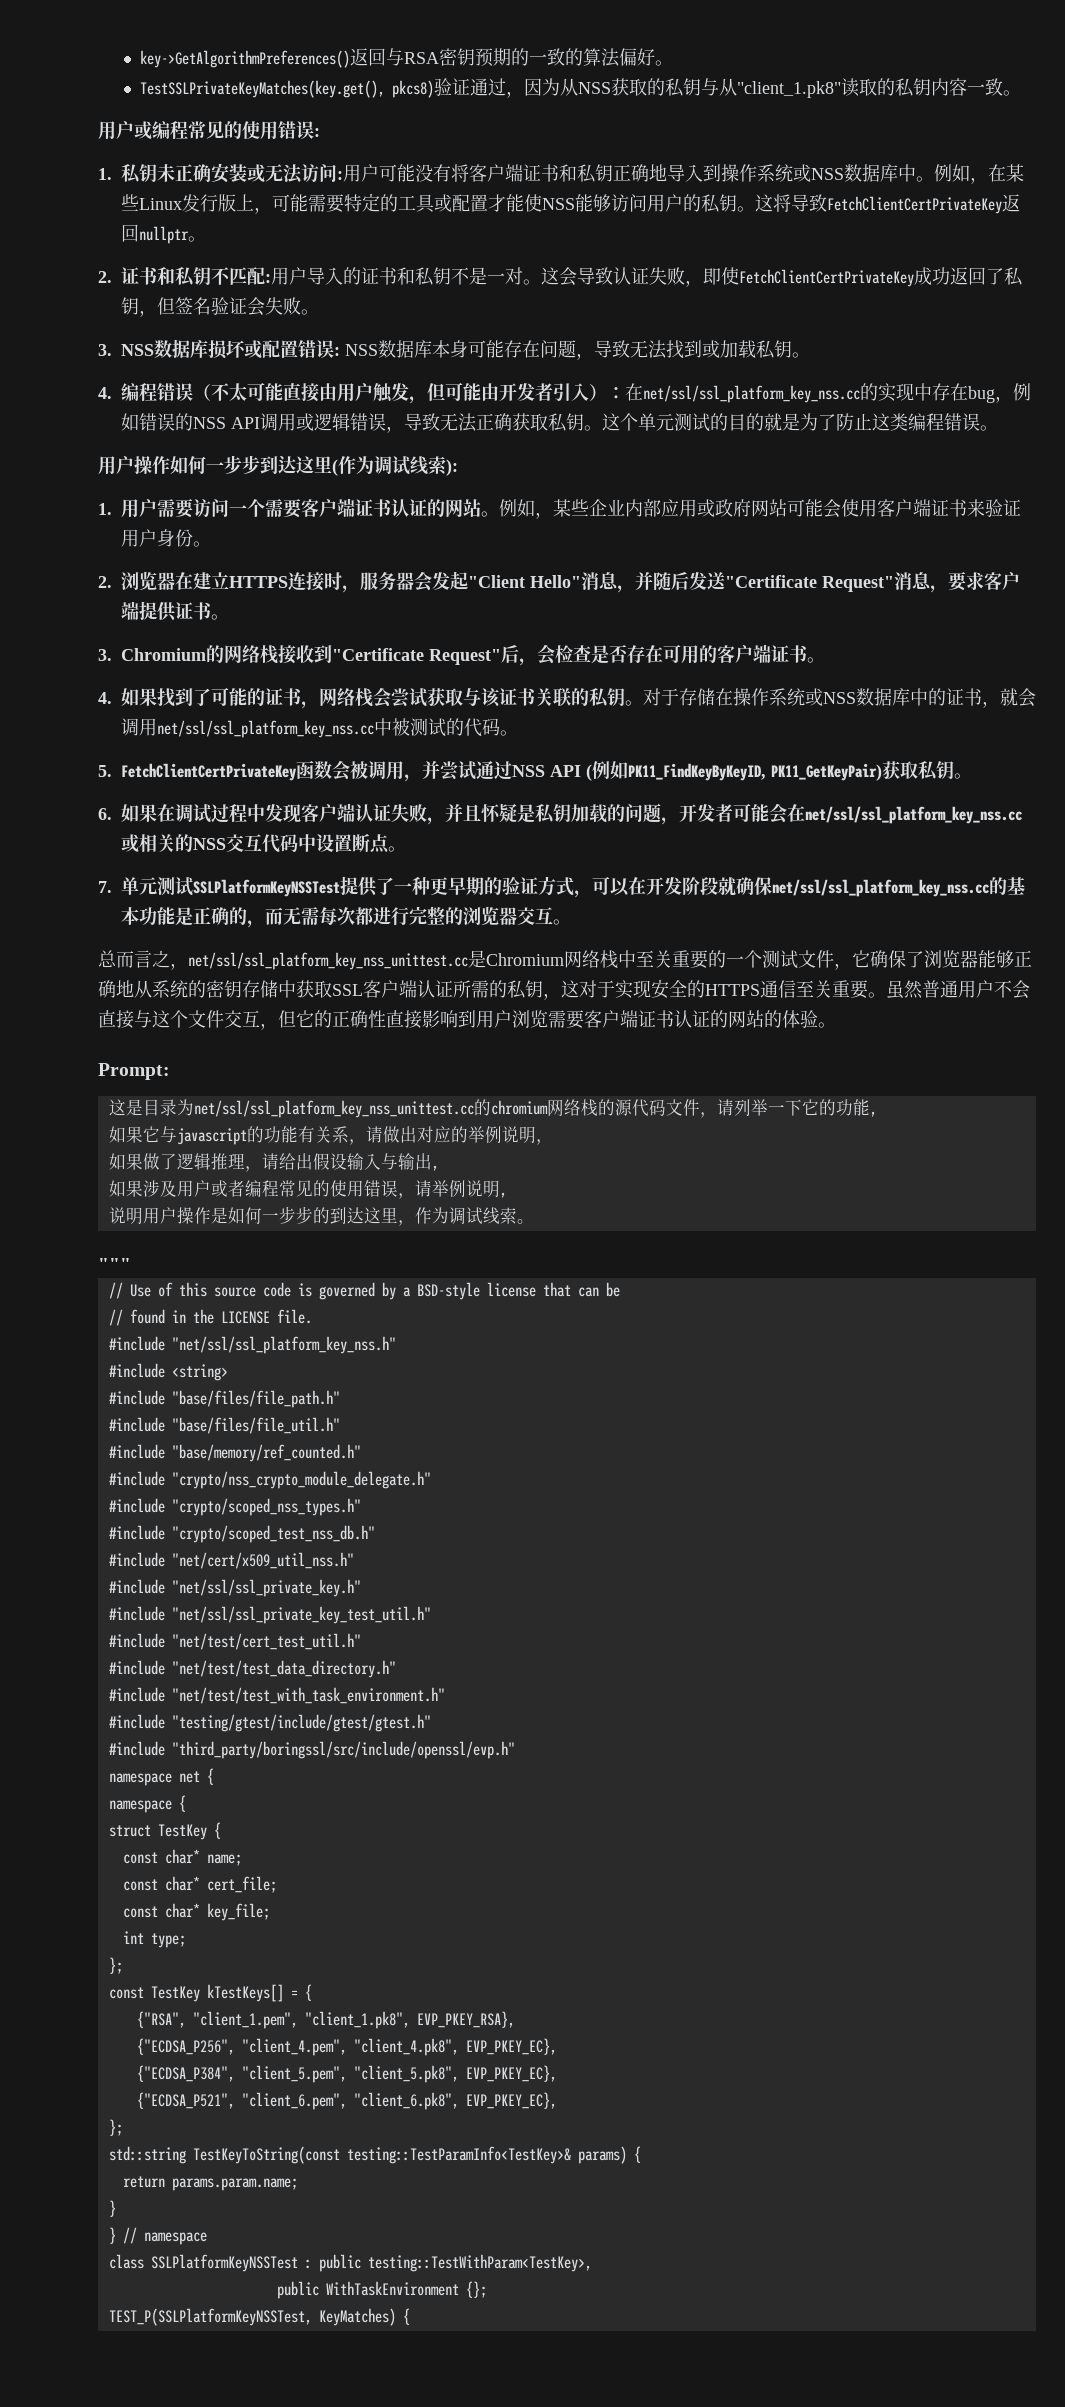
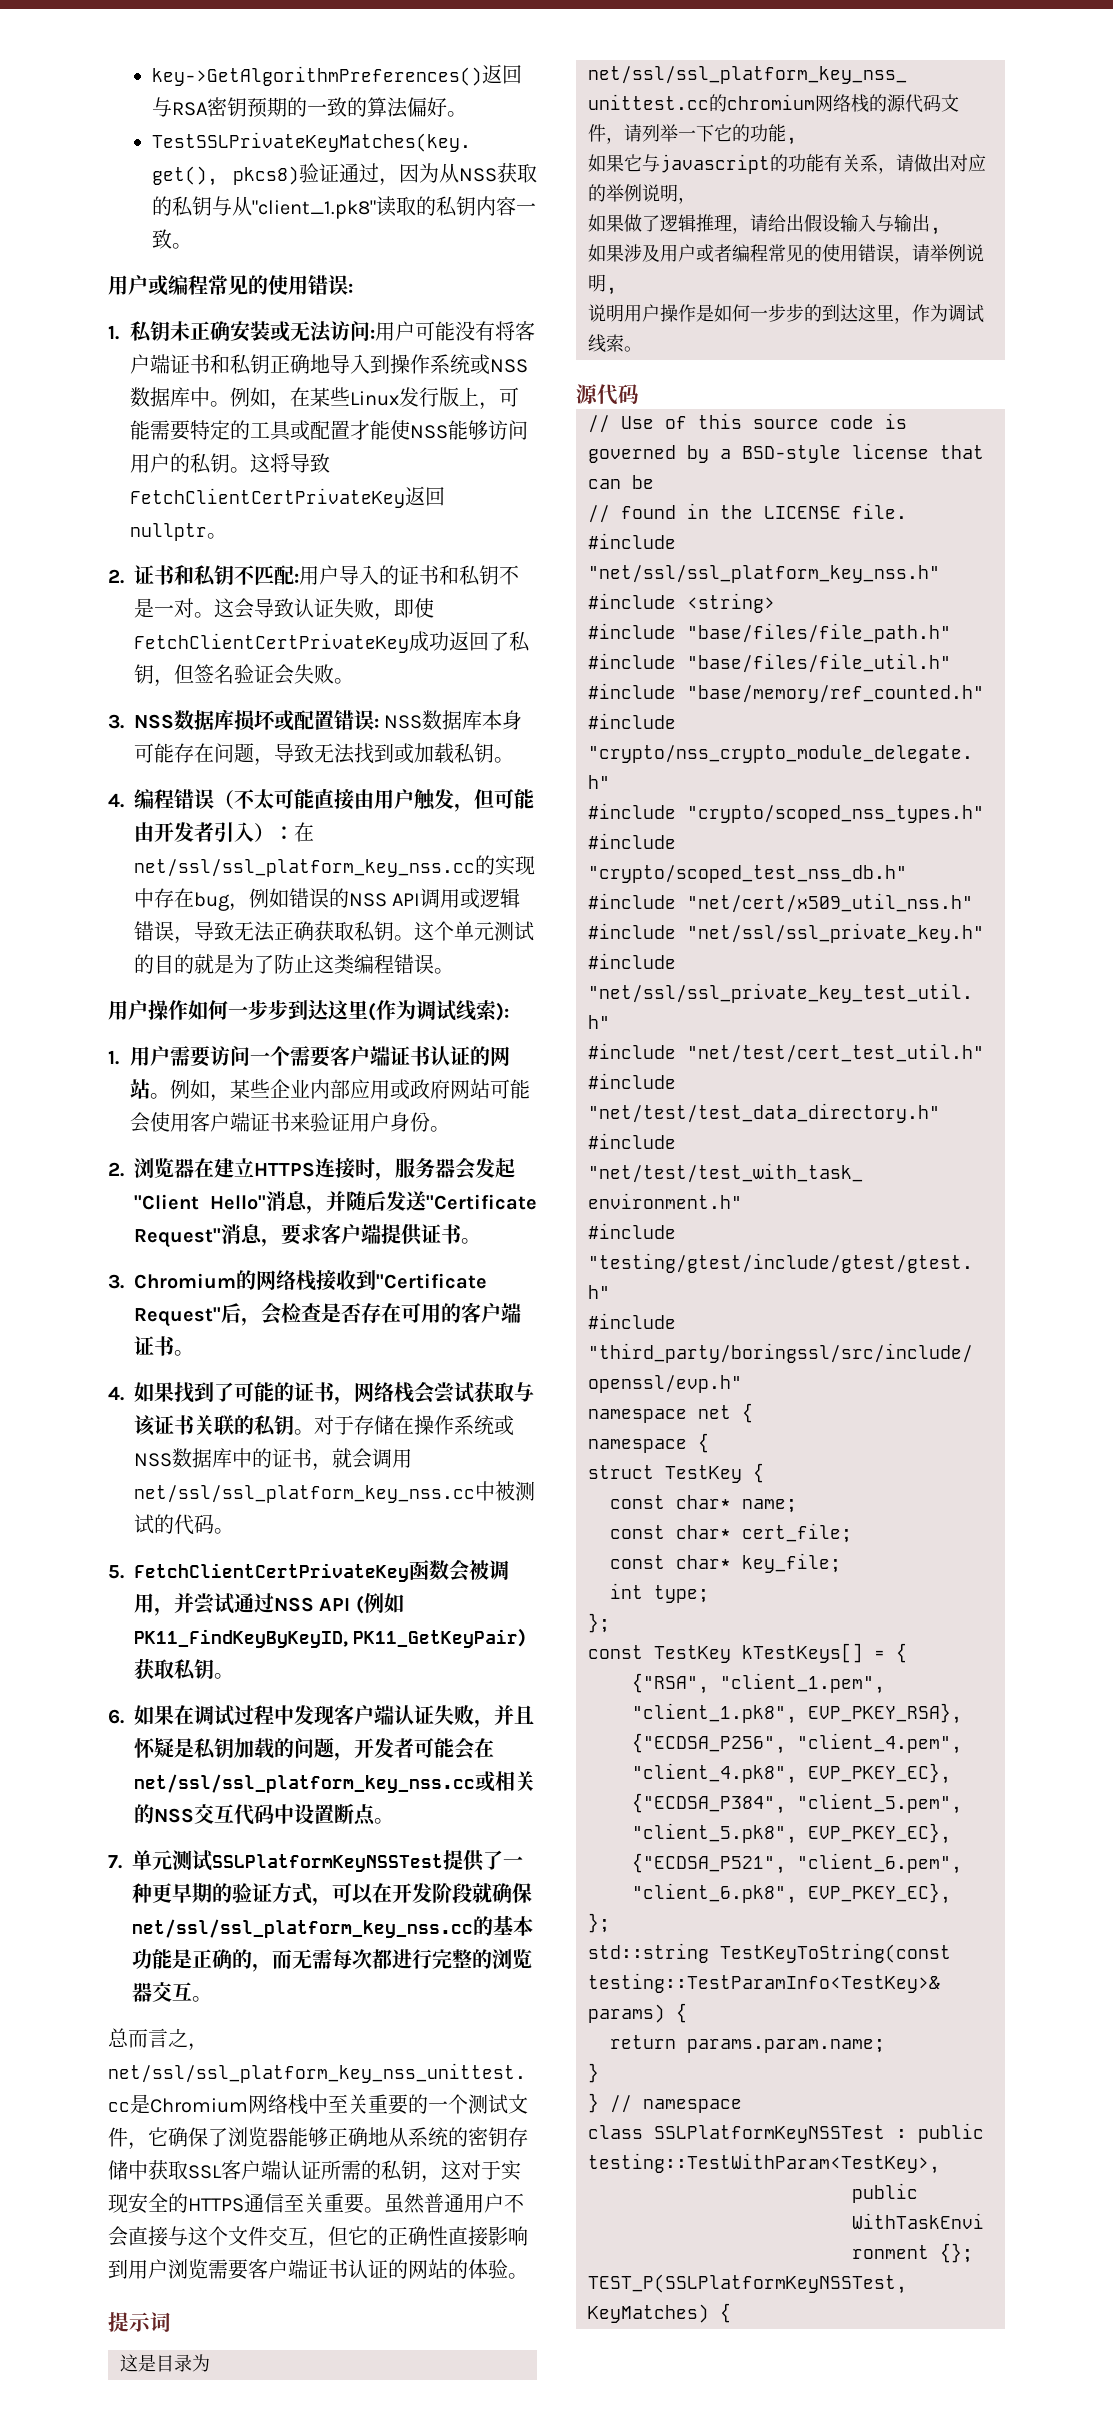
[98,1063,170,1080] Prompt: -> [108,2312,171,2332] 提示词
[98,1258,131,1271] """ -> [576,384,639,405] 源代码

